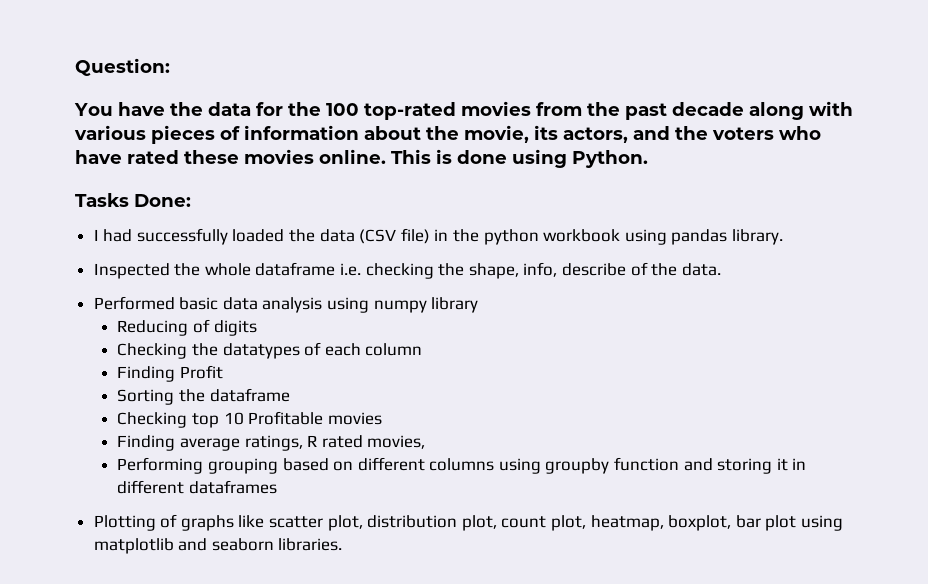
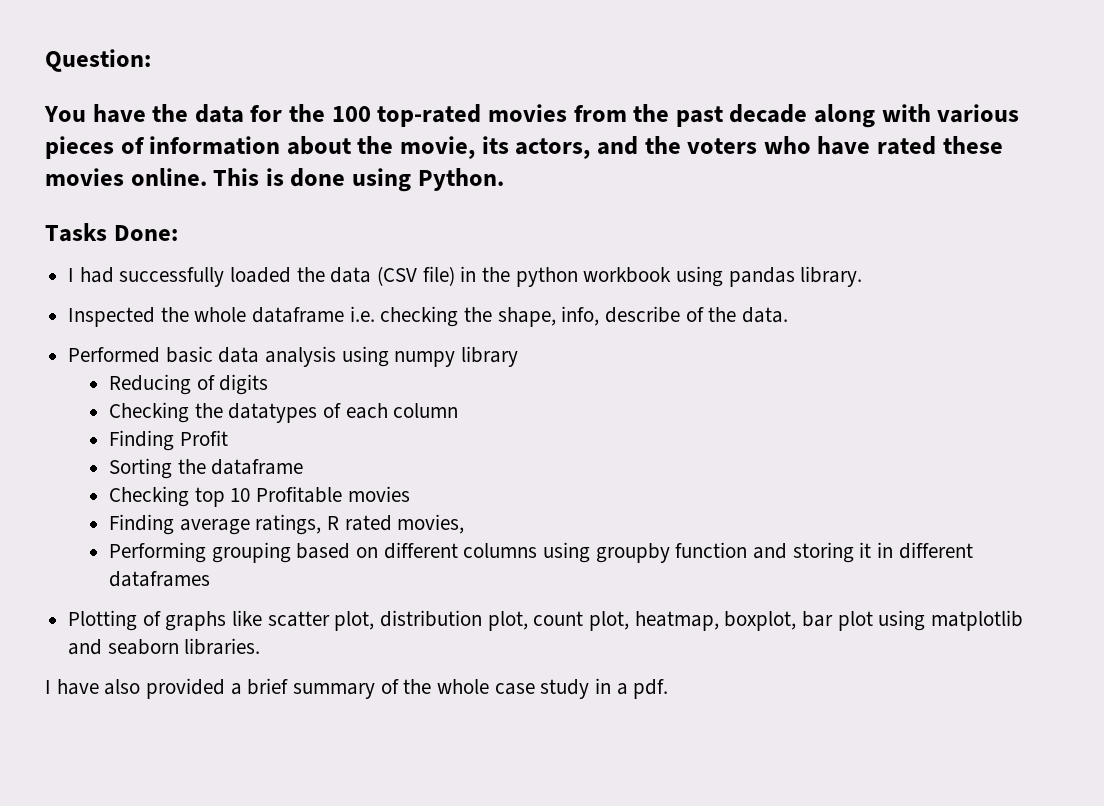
(343, 544) none -> [45,678,669,699] // I have also provided a brief summary of the whole case study in a pdf.

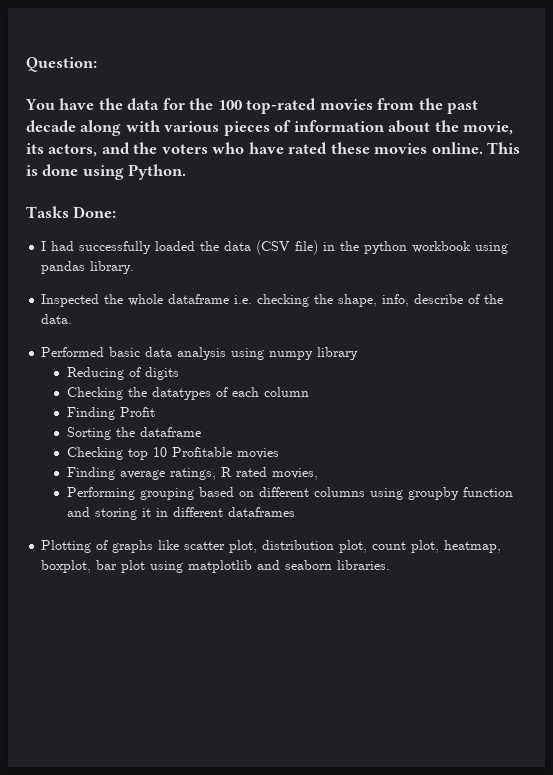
[45,678,669,699] // I have also provided a brief summary of the whole case study in a pdf. -> (391, 565) none

